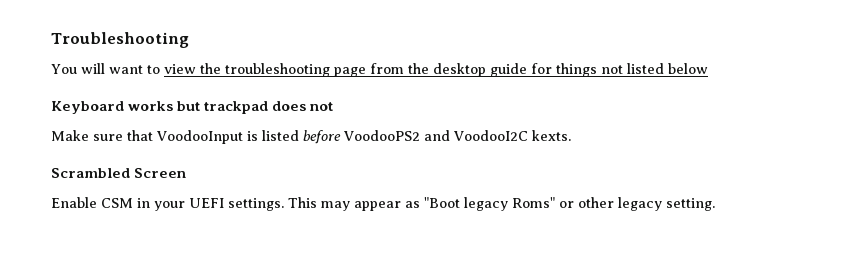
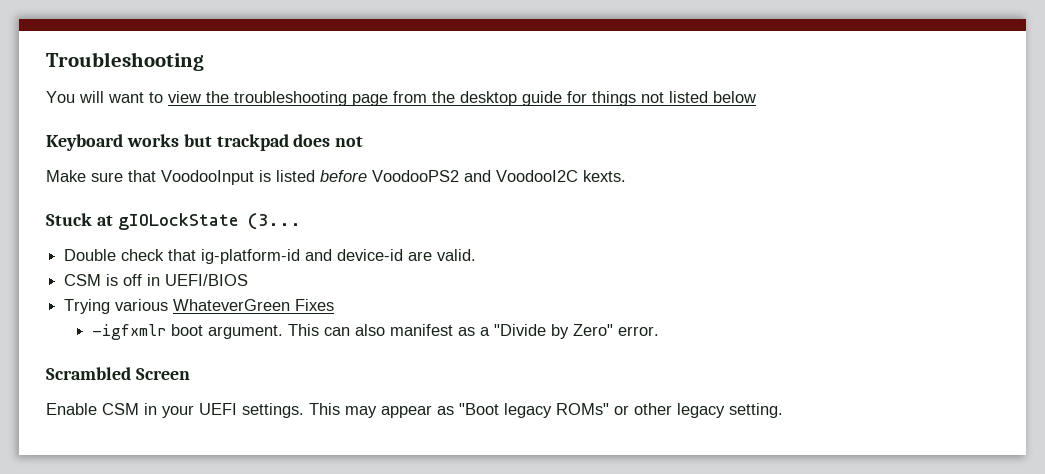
(571, 135) none -> [46,213,301,230] [64,249,477,264] [64,274,249,286] [64,299,335,314] [92,324,660,340] // Stuck at gIOLockState (3... // Double check that ig-platform-id and device-id are valid. // CSM is off in UEFI/BIOS // Trying various WhateverGreen Fixes // -igfxmlr boot argument. This can also manifest as a "Divide by Zero" error.
[512,197,555,208] Roms" -> [556,403,609,415] ROMs"

